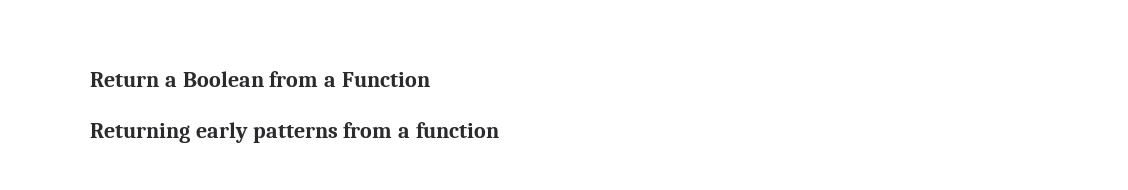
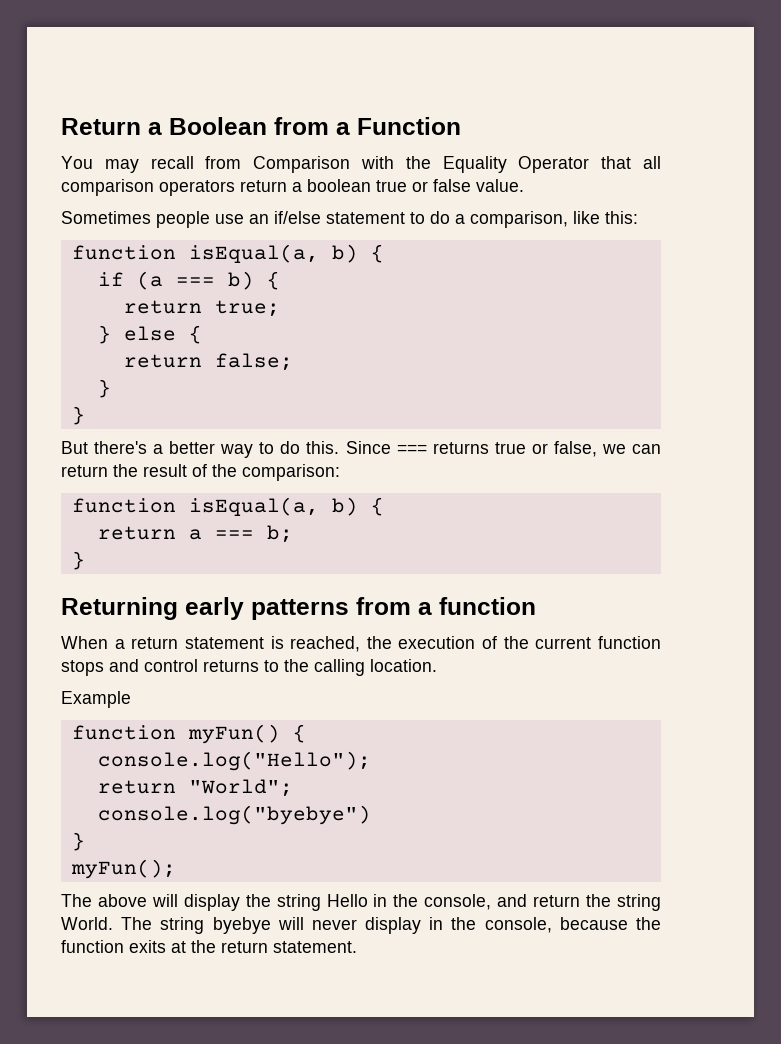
(431, 79) none -> [61,156,661,173] [61,179,524,196] [61,211,638,228] [71,244,384,263] [97,271,280,290] [123,300,280,317] [97,325,202,344] [123,353,293,371] [97,379,111,398] [71,406,85,425] [61,441,661,458] [61,464,340,481] [71,497,384,516] [97,525,293,543] [71,551,85,570] // You may recall from Comparison with the Equality Operator that all comparison operators return a boolean true or false value. // Sometimes people use an if/else statement to do a comparison, like this: // function isEqual(a, b) { // if (a === b) { // return true; // } else { // return false; // } // } // But there's a better way to do this. Since === returns true or false, we can return the result of the comparison: // function isEqual(a, b) { // return a === b; // }
(500, 130) none -> [61,636,661,652] [61,659,437,676] [61,691,131,708] [71,724,306,744] [97,751,371,771] [97,779,293,797] [97,805,371,825] [71,832,85,851] [70,859,176,879] [61,894,661,911] [61,917,661,934] [61,940,357,953] // When a return statement is reached, the execution of the current function stops and control returns to the calling location. // Example // function myFun() { // console.log("Hello"); // return "World"; // console.log("byebye") // } // myFun(); // The above will display the string Hello in the console, and return the string World. The string byebye will never display in the console, because the function exits at the return statement.

